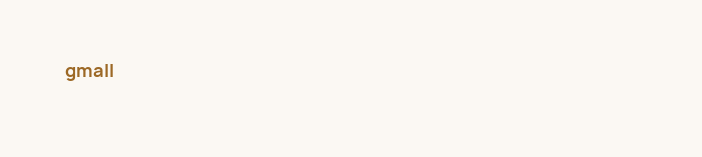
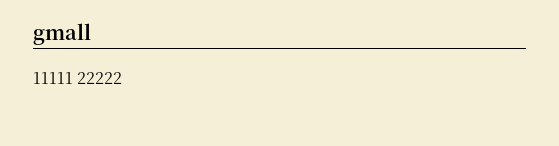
(114, 72) none -> [33,72,123,84] // 11111 22222

